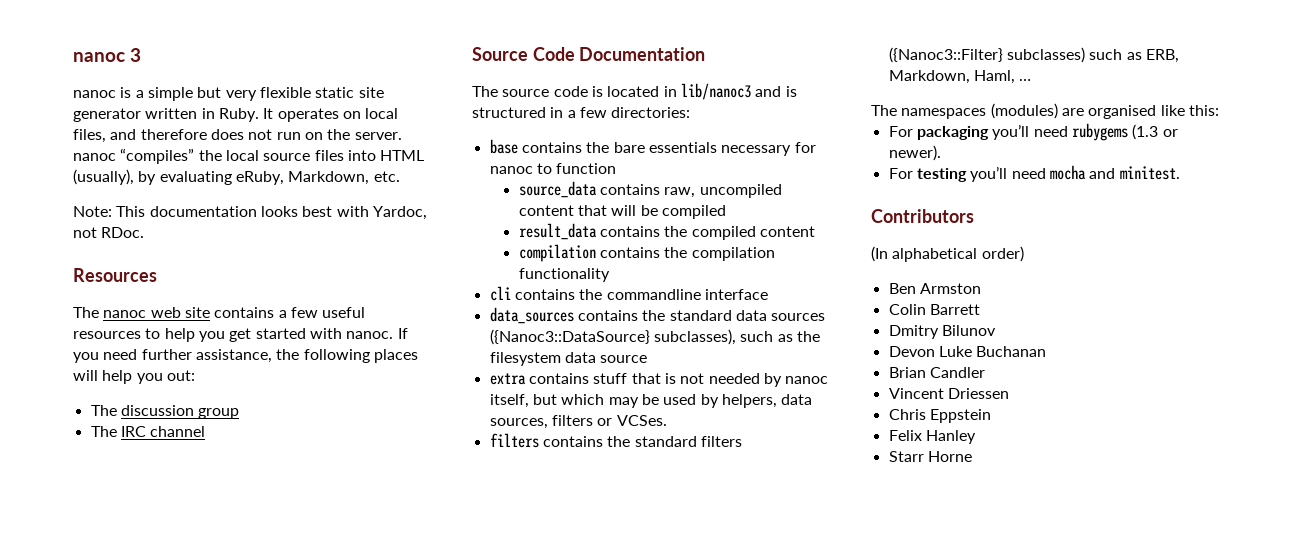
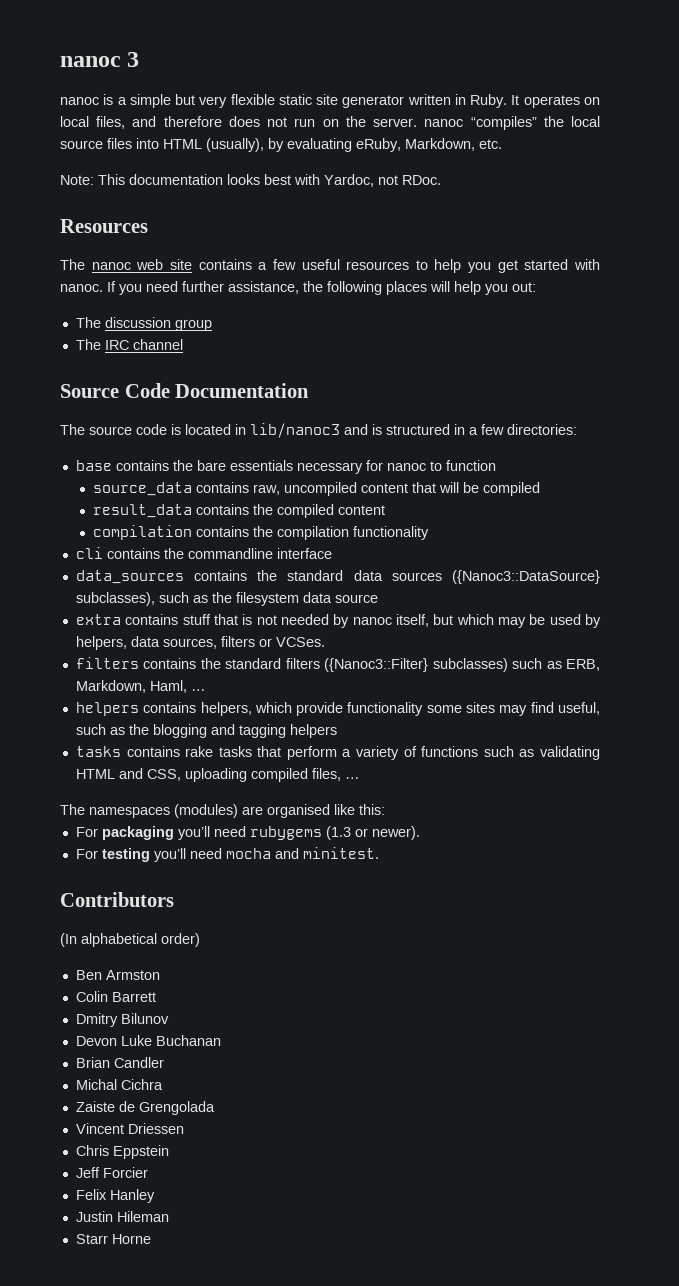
(1032, 80) none -> [75,702,600,716] [75,724,337,738] [75,746,600,760] [75,768,360,782] // helpers contains helpers, which provide functionality some sites may find useful, such as the blogging and tagging helpers // tasks contains rake tasks that perform a variety of functions such as validating HTML and CSS, uploading compiled files, …
(985, 372) none -> [75,1079,163,1090] [75,1101,215,1115] // Michal Cichra // Zaiste de Grengolada
(991, 416) none -> [75,1167,148,1178] // Jeff Forcier
(976, 437) none -> [75,1211,169,1222] // Justin Hileman

